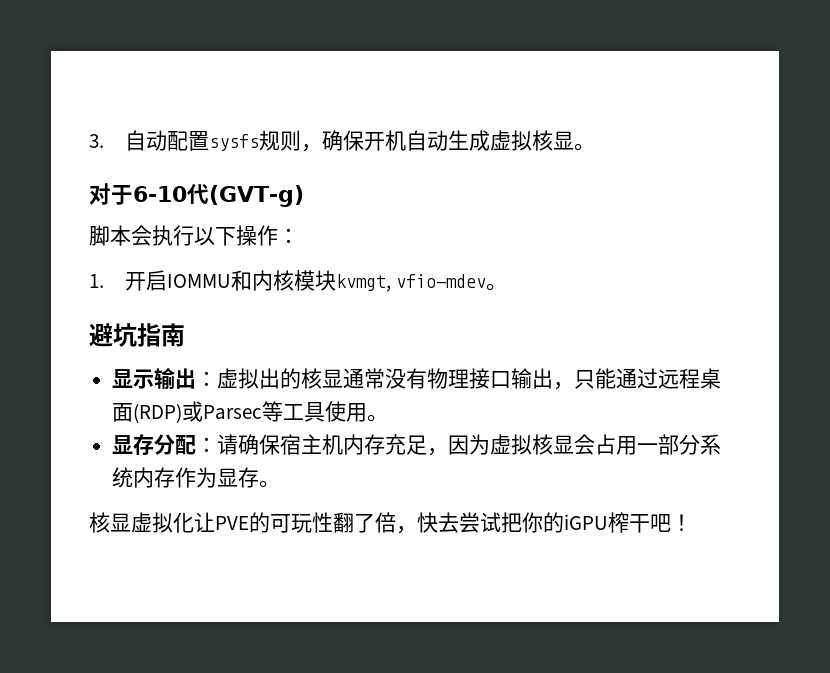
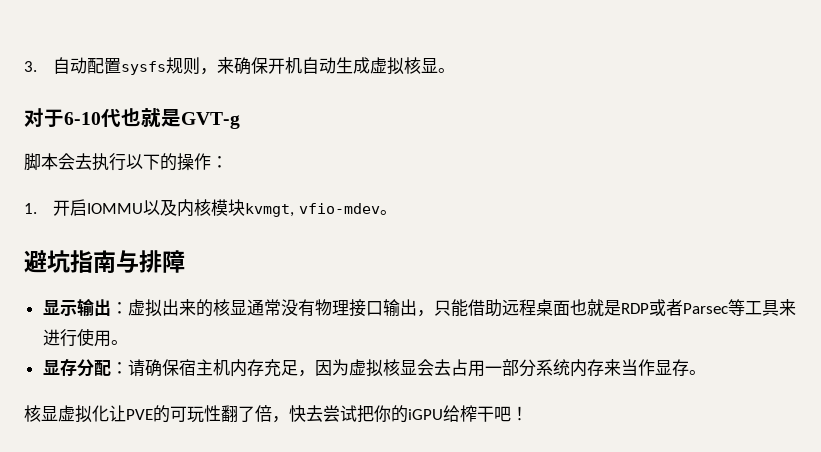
(322, 148) none -> [217,57,235,74] 来
[209,185,304,207] (GVT-g) -> [121,108,240,129] 也就是GVT-g
(152, 235) none -> [75,153,92,170] 去
(236, 236) none -> [160,153,177,171] 的
[230,270,252,291] 和 -> [143,199,178,216] 以及
(185, 335) none -> [116,250,185,273] 与排障
(281, 378) none -> [178,299,196,316] 来
[616,368,659,389] 通过 -> [467,299,502,317] 借助
[133,401,204,423] (RDP)或 -> [569,299,683,316] 也就是RDP或者
(326, 412) none -> [778,299,796,316] [42,329,77,347] 来进行
(596, 444) none -> [433,359,451,376] 去
[175,467,218,488] 作为 -> [603,359,655,376] 来当作
(608, 522) none -> [443,405,460,422] 给

